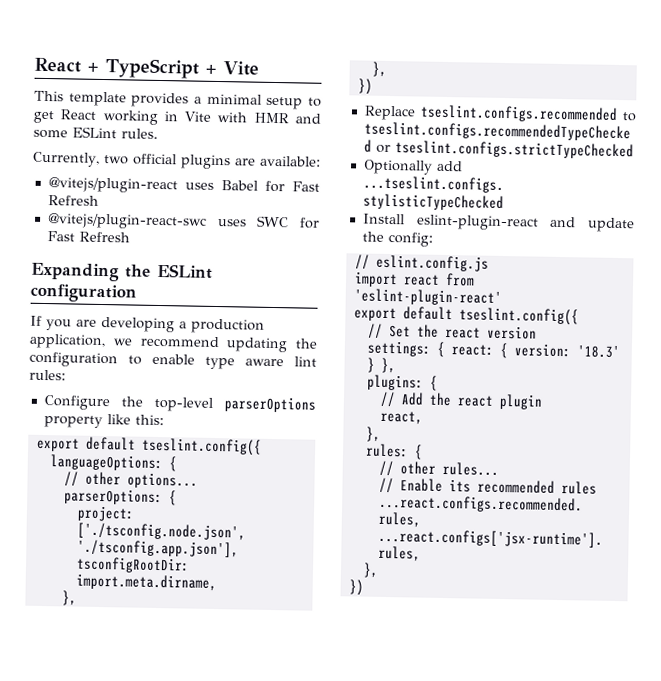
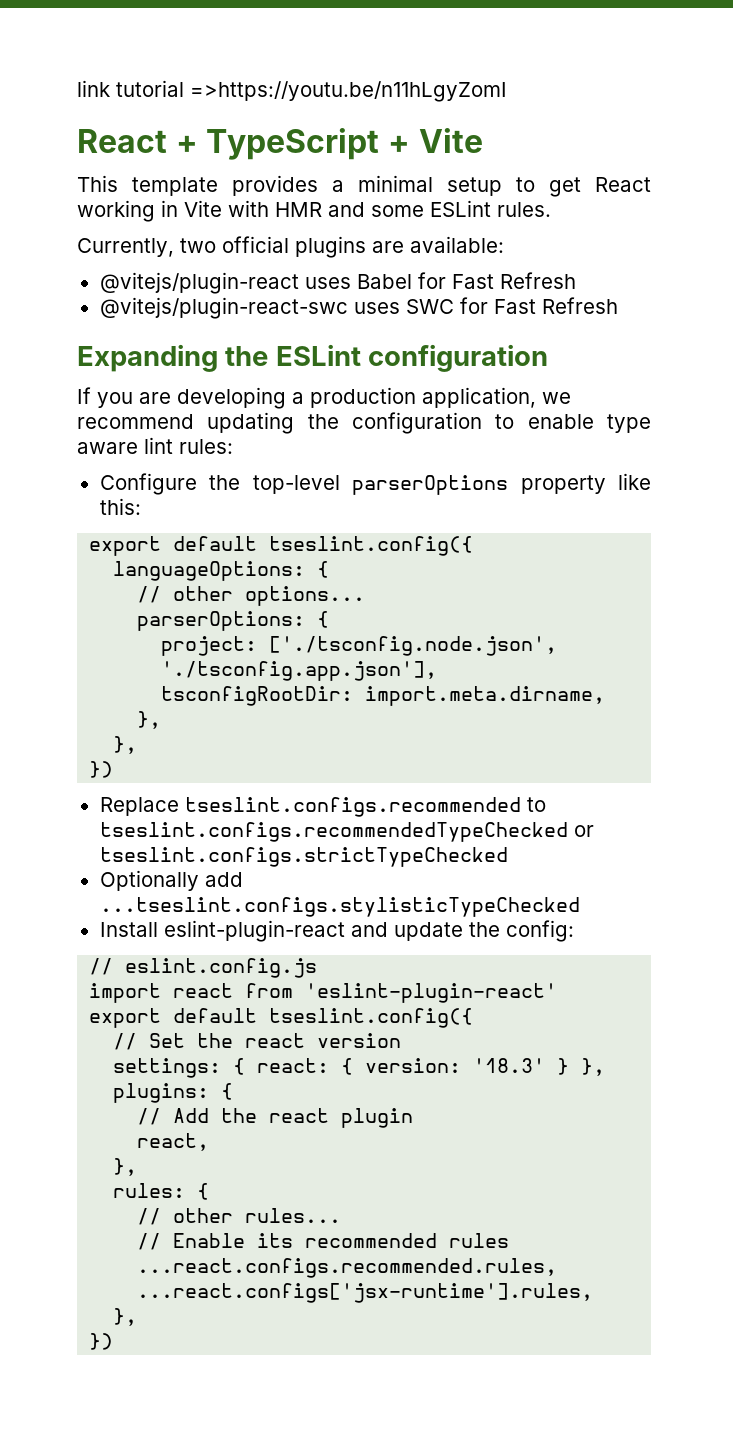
(34, 65) none -> [77,80,507,102] link tutorial =>https://youtu.be/n11hLgyZomI //

